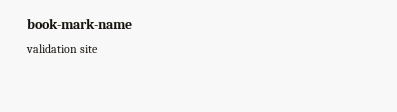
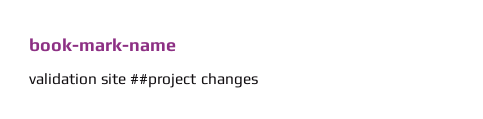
(99, 49) none -> [130,73,258,88] ##project changes

